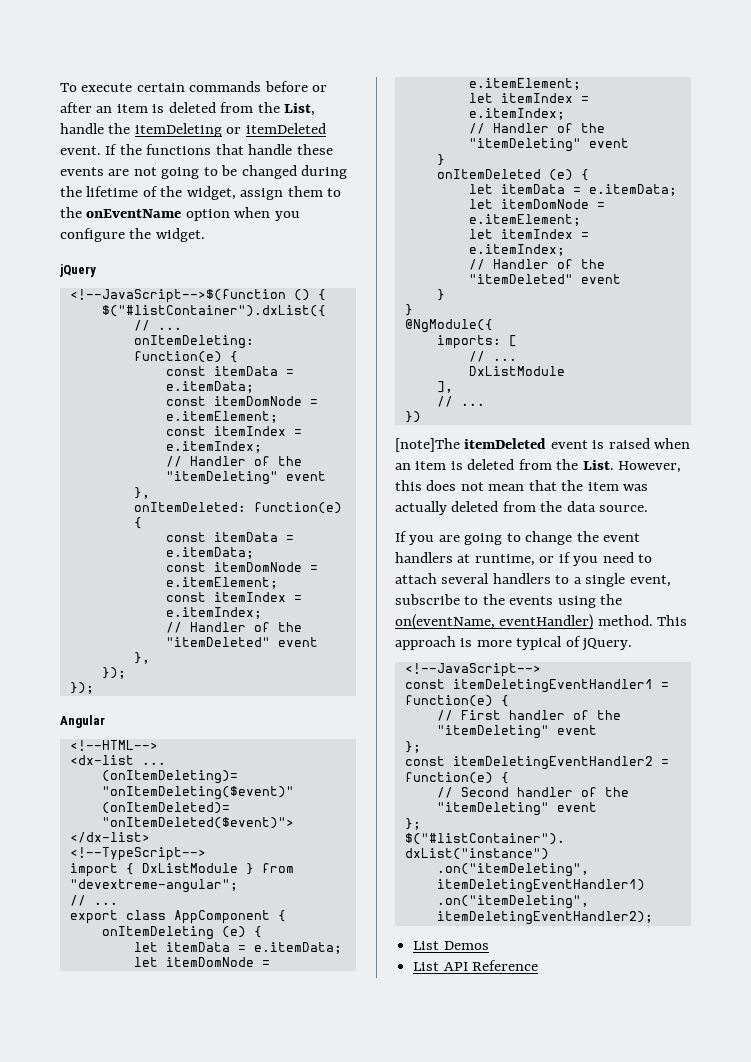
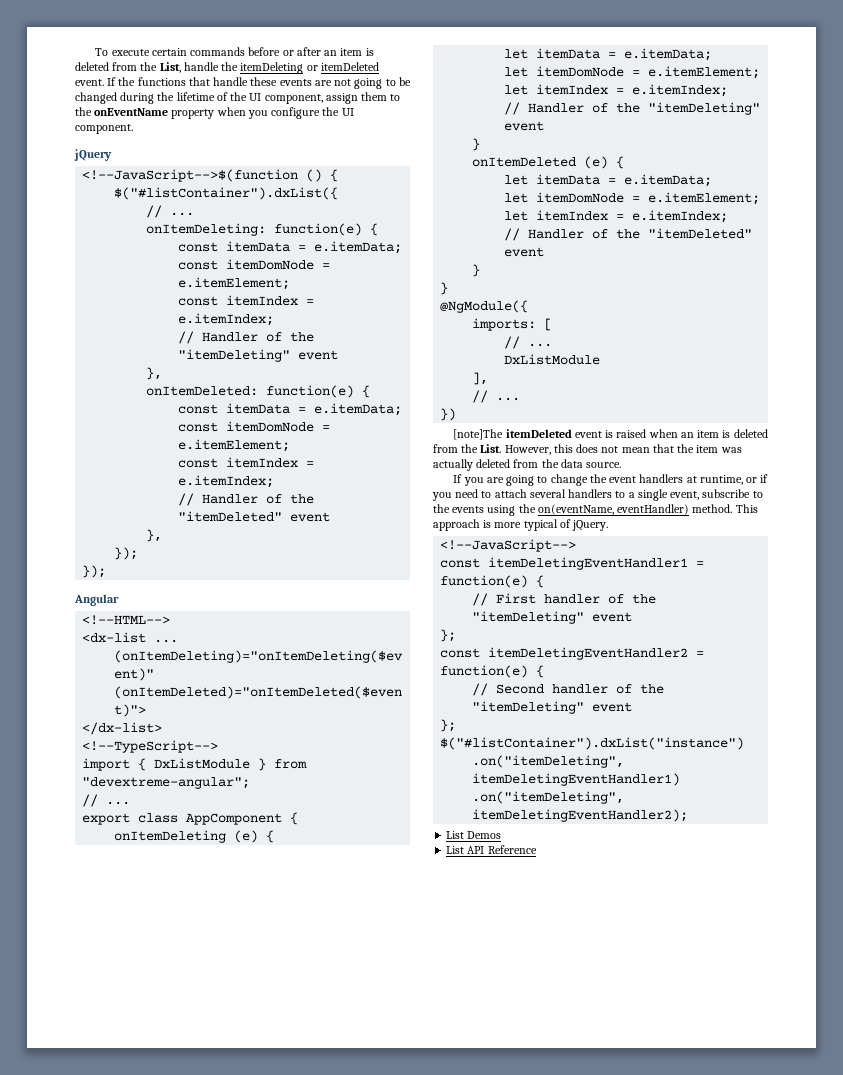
[186,186,236,200] widget, -> [249,93,323,104] UI component,
[185,209,230,221] option -> [171,109,215,119] property
[155,228,205,242] widget. -> [341,108,354,116] [75,124,133,134] UI component.

